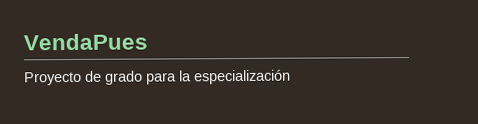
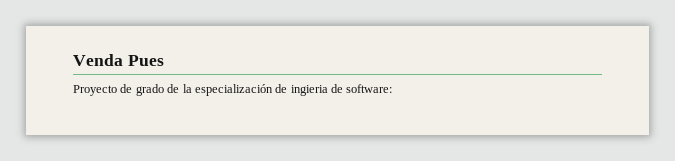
[23,33,148,51] VendaPues -> [73,54,164,66] Venda Pues
[146,72,177,85] para -> [167,84,180,93] de
(291, 77) none -> [275,84,393,96] de ingieria de software:

